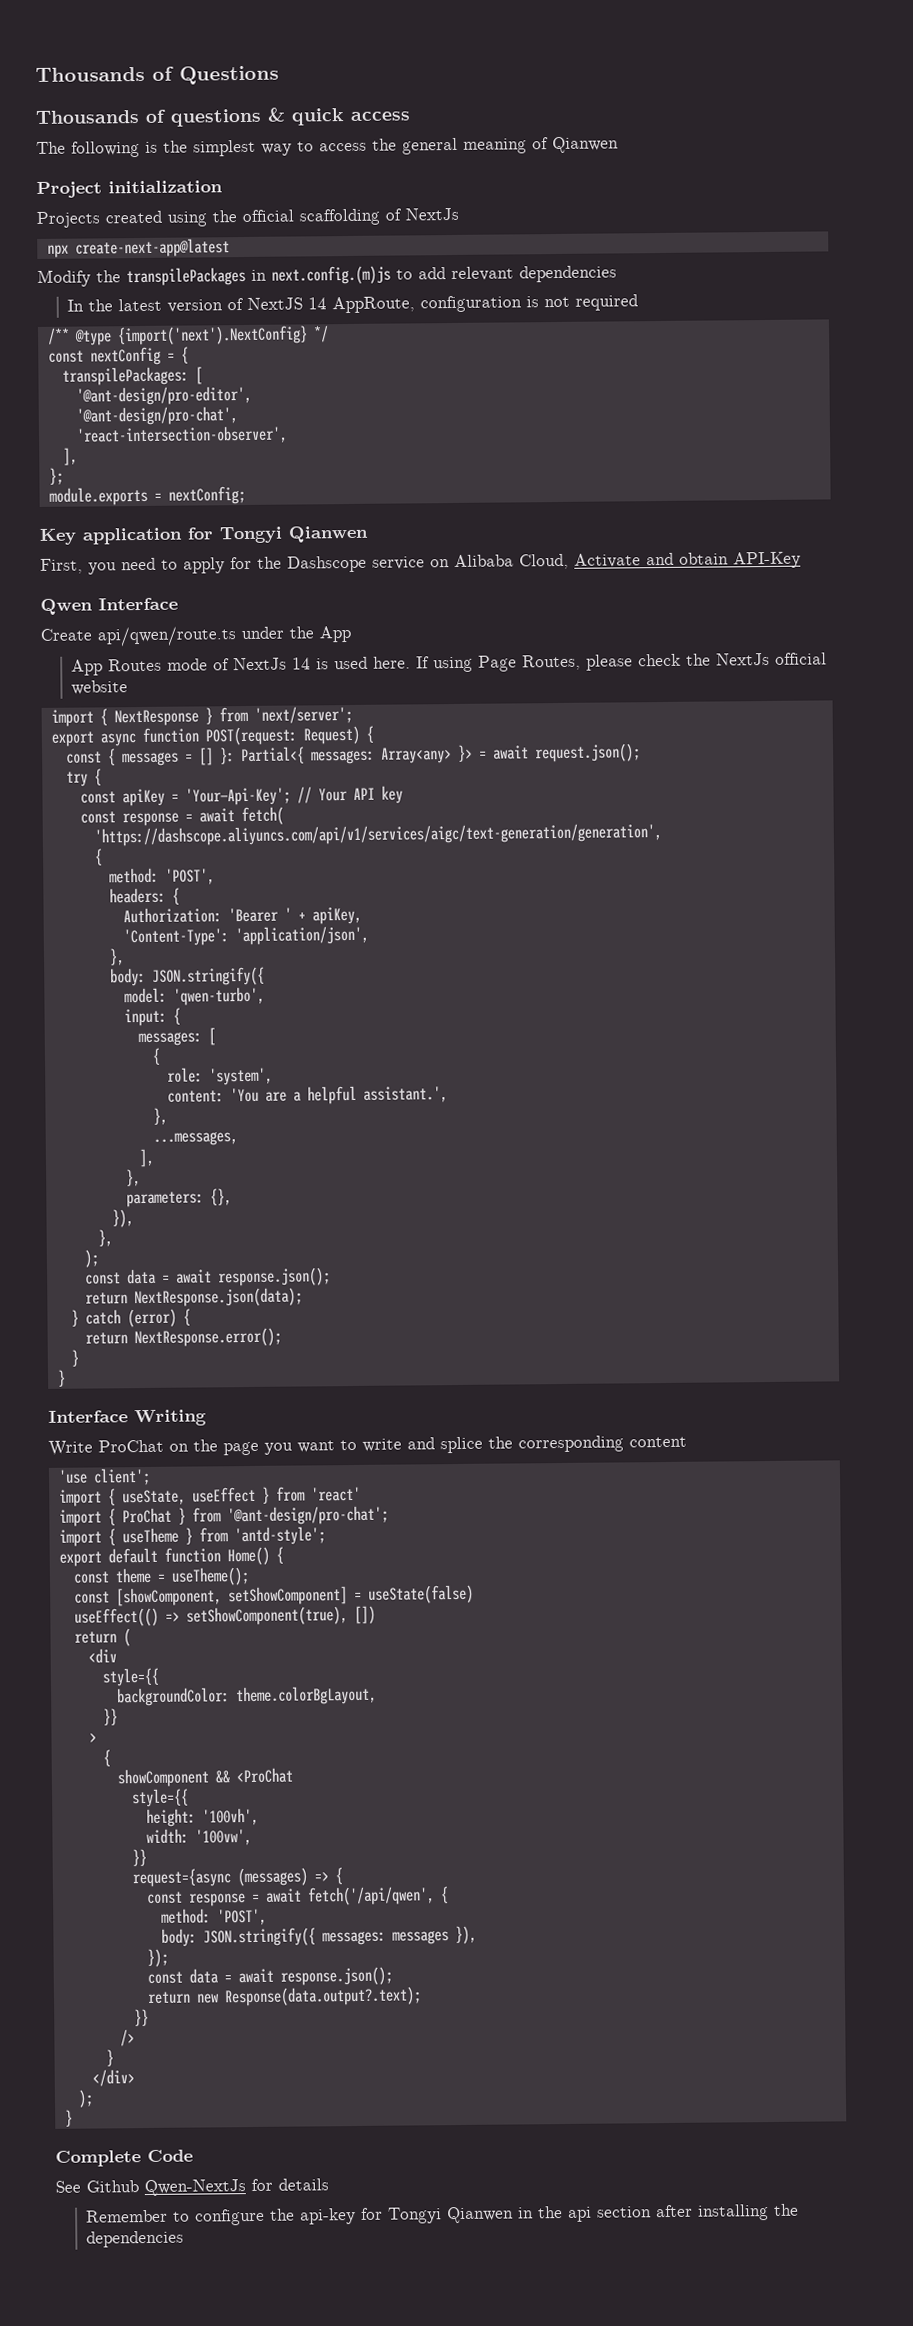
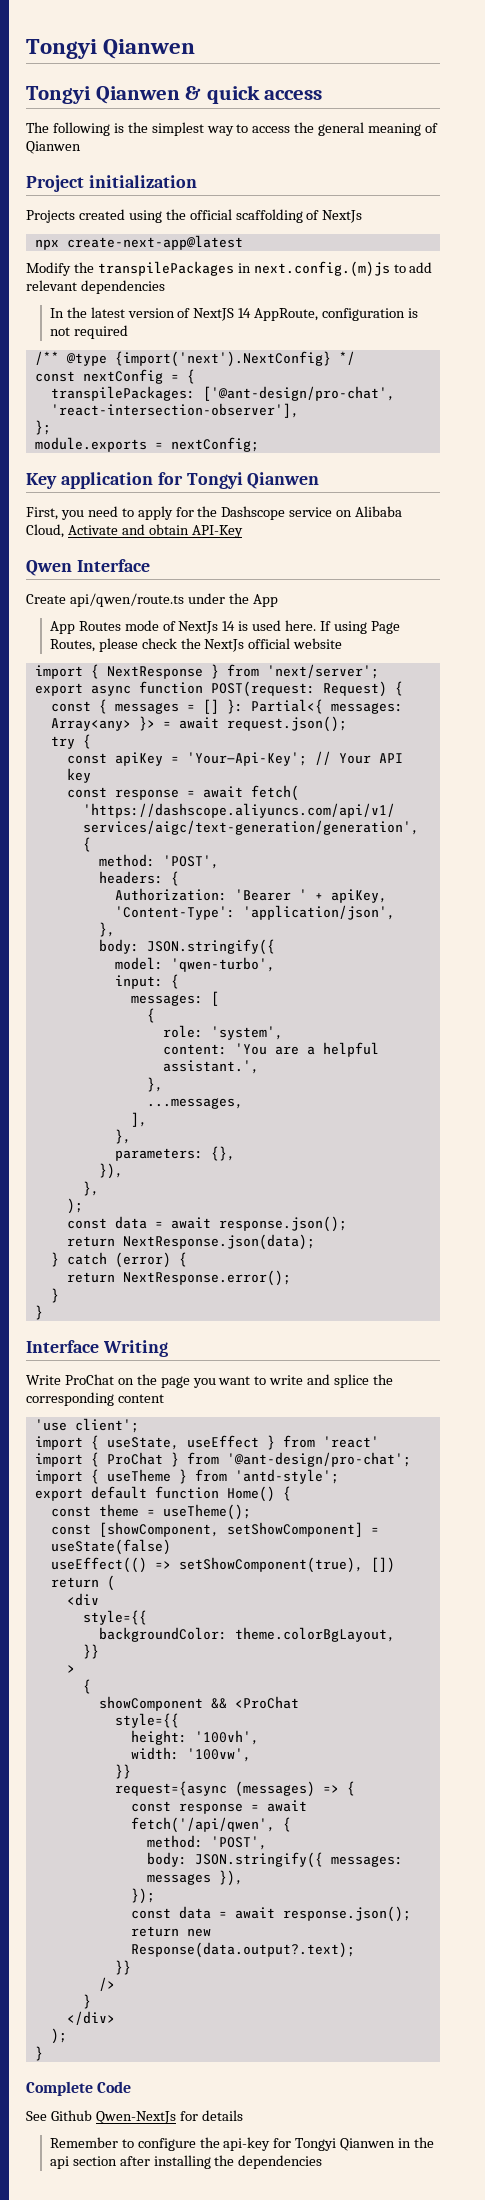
[35,65,279,85] [35,108,262,127] Thousands of Questions // Thousands of questions -> [26,39,196,59] [26,86,180,104] Tongyi Qianwen // Tongyi Qianwen
[194,366,203,385] [75,385,252,406] [75,406,238,426] [75,425,288,445] [62,447,78,466] [ // '@ant-design/pro-editor', // '@ant-design/pro-chat', // 'react-intersection-observer', // ], -> [202,386,395,401] [50,403,299,418] ['@ant-design/pro-chat', 'react-intersection-observer'],

